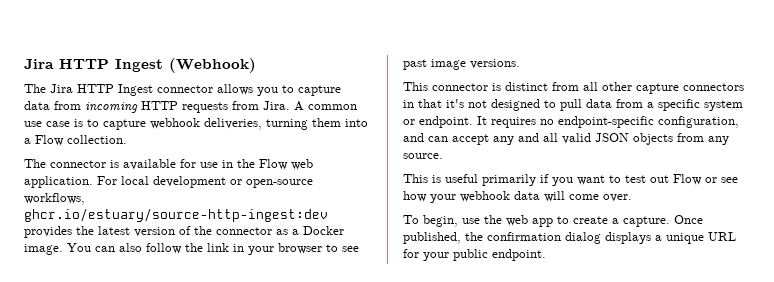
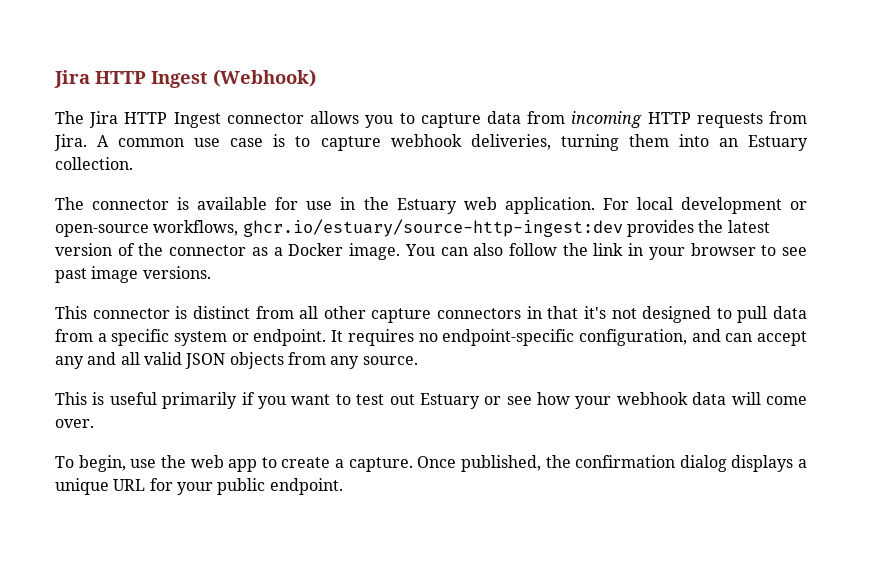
[24,135,64,146] a Flow -> [718,135,808,151] an Estuary
[259,159,288,170] Flow -> [396,198,457,214] Estuary
[673,174,702,185] Flow -> [419,393,480,409] Estuary

